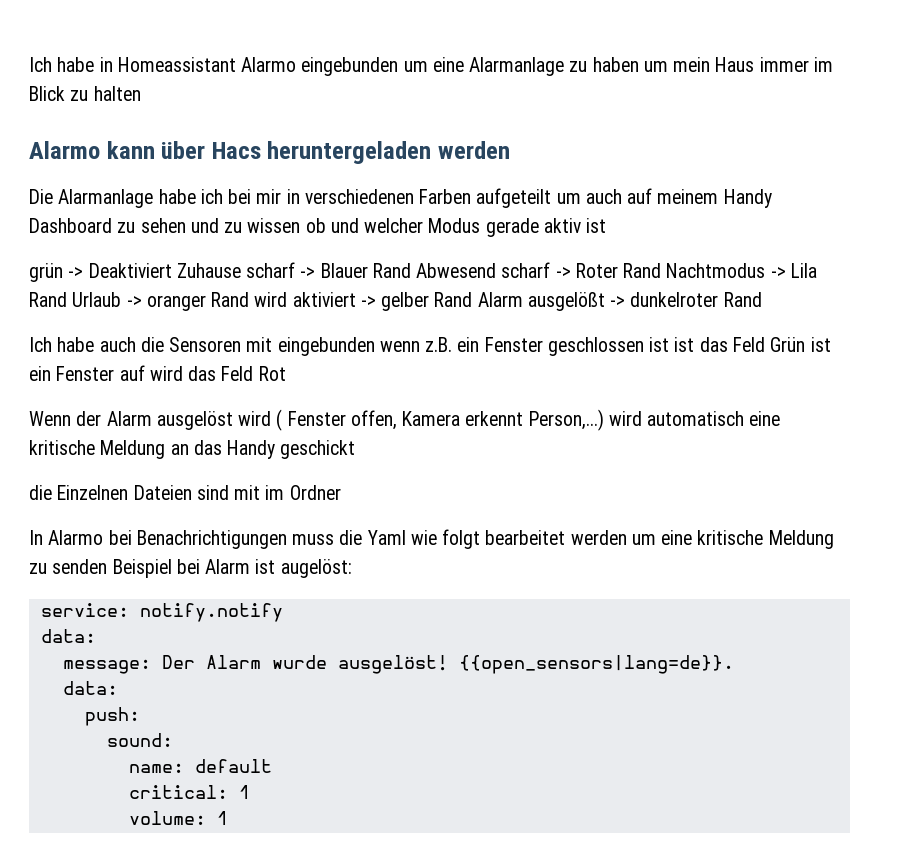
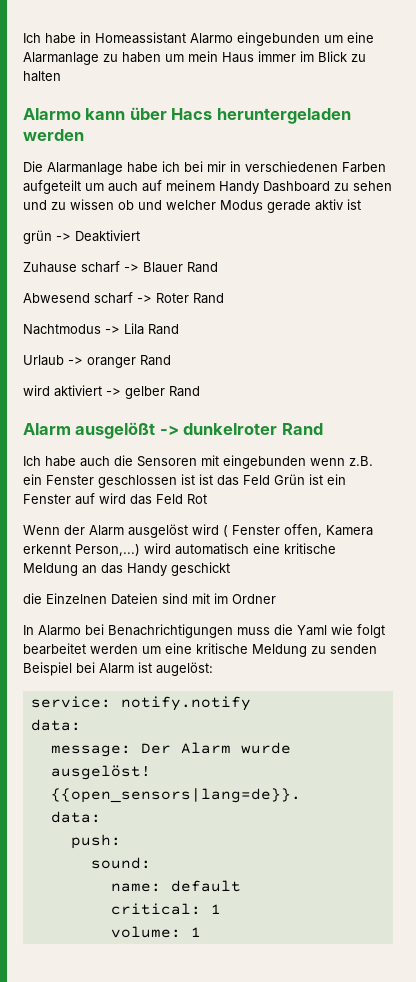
(172, 270) none -> (140, 236) //
(411, 270) none -> (218, 267) //
(662, 270) none -> (224, 298) //
(67, 299) none -> (179, 329) //
(250, 299) none -> (171, 360) //
(473, 299) none -> (200, 391) //

